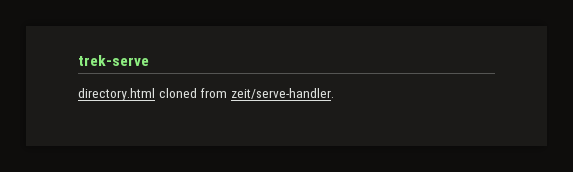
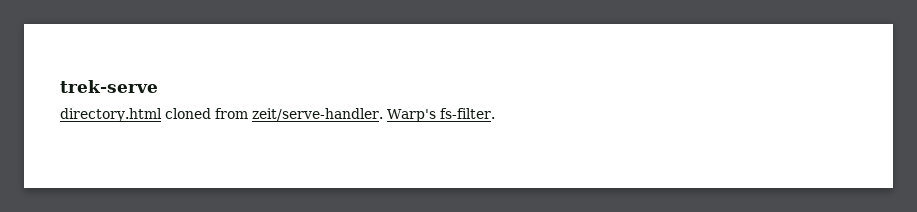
(334, 93) none -> [386,108,495,122] Warp's fs-filter.

